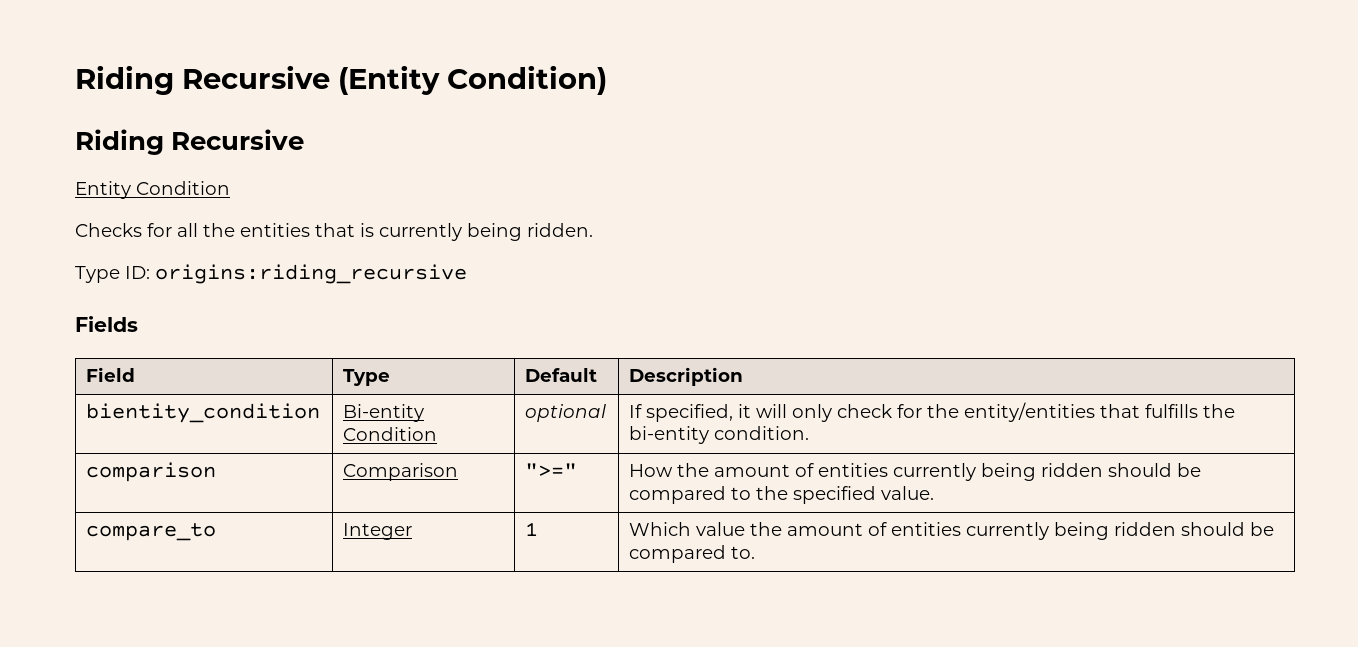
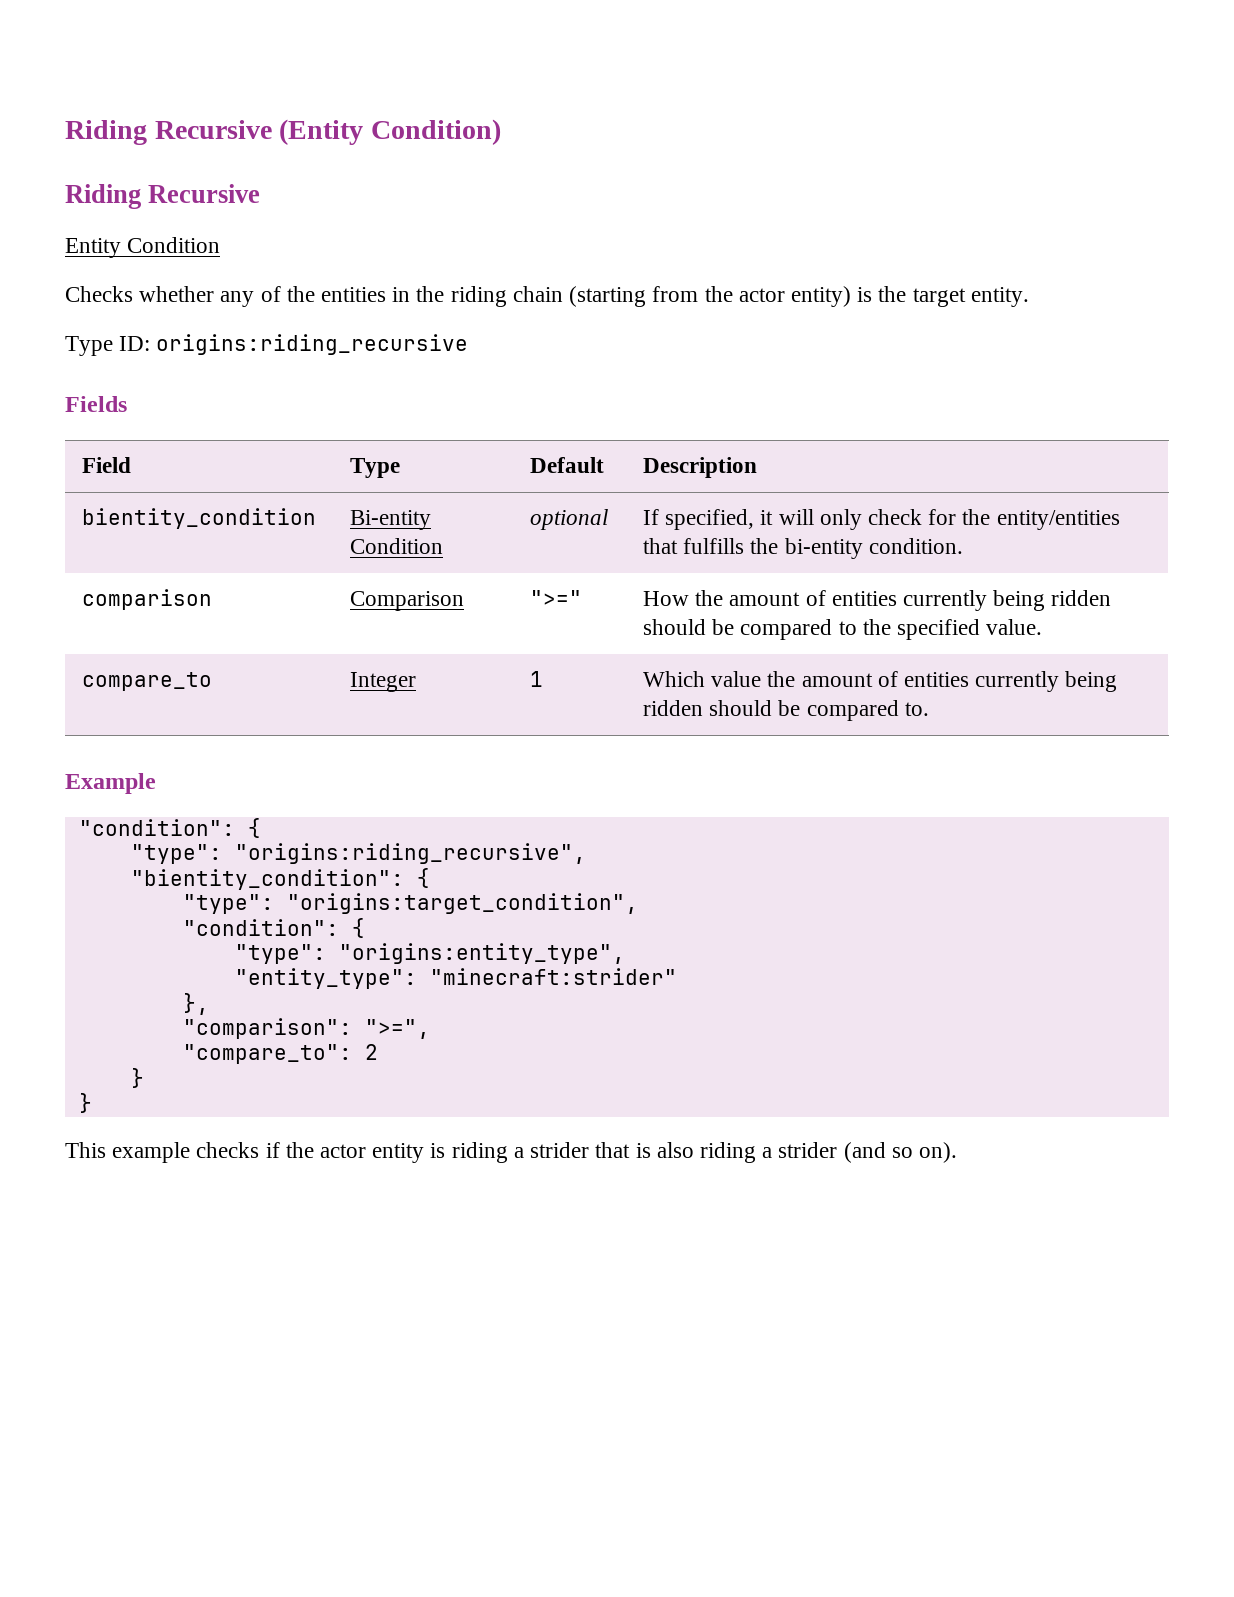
[147,223,593,241] for all the entities that is currently being ridden. -> [139,286,1029,307] whether any of the entities in the riding chain (starting from the actor entity) is the target entity.
(756, 552) none -> [65,773,156,794] [78,818,261,838] [130,843,586,864] [130,868,430,890] [182,893,638,914] [182,918,365,938] [234,943,625,964] [234,968,677,989] [182,993,209,1015] [182,1018,430,1039] [182,1044,378,1064] [130,1068,144,1088] [78,1093,92,1113] [65,1142,957,1163] // Example // "condition": { // "type": "origins:riding_recursive", // "bientity_condition": { // "type": "origins:target_condition", // "condition": { // "type": "origins:entity_type", // "entity_type": "minecraft:strider" // }, // "comparison": ">=", // "compare_to": 2 // } // } // This example checks if the actor entity is riding a strider that is also riding a strider (and so on).

